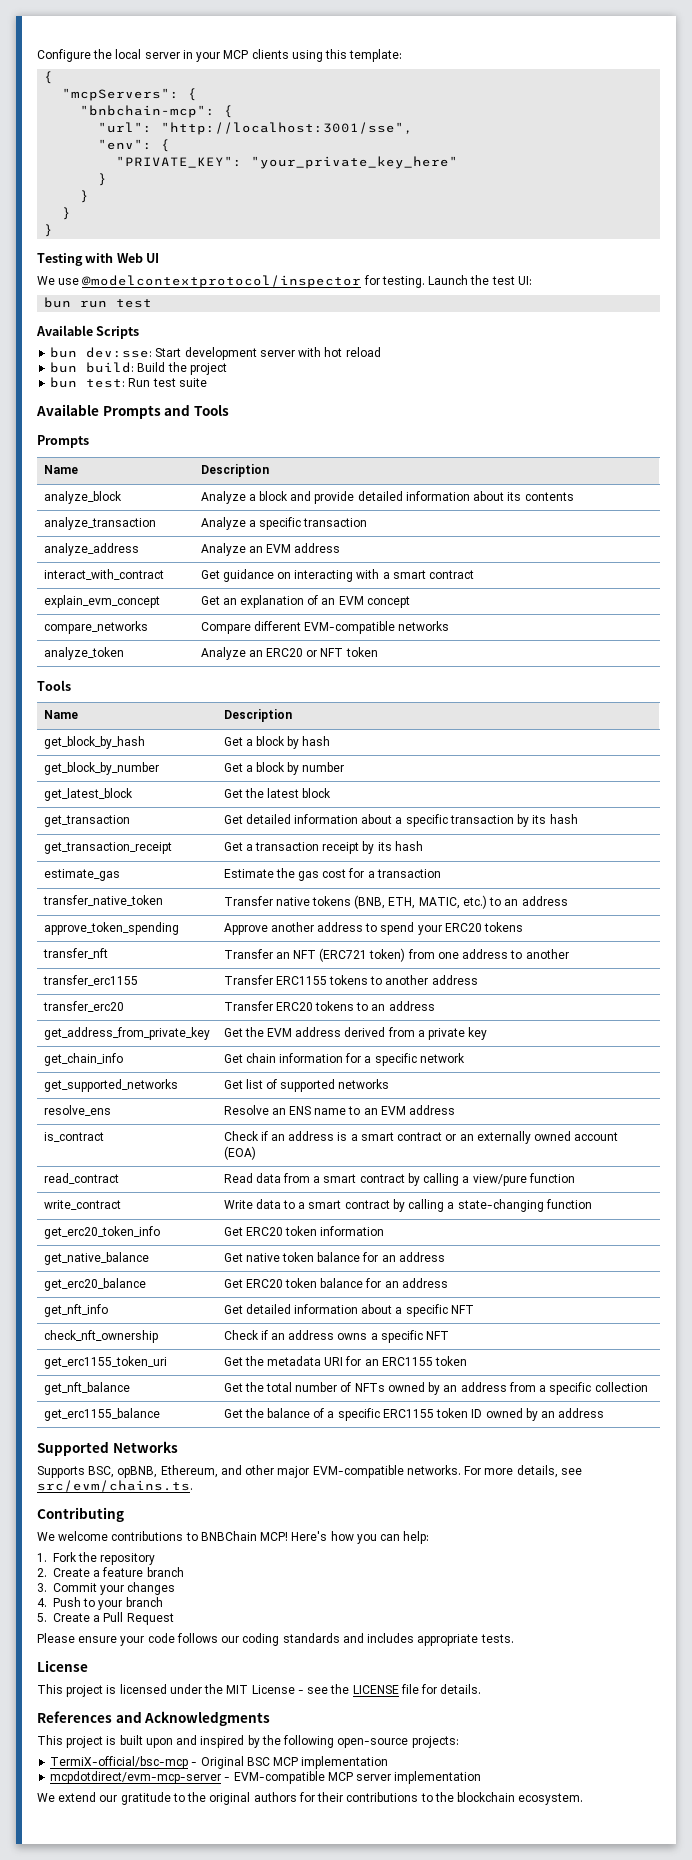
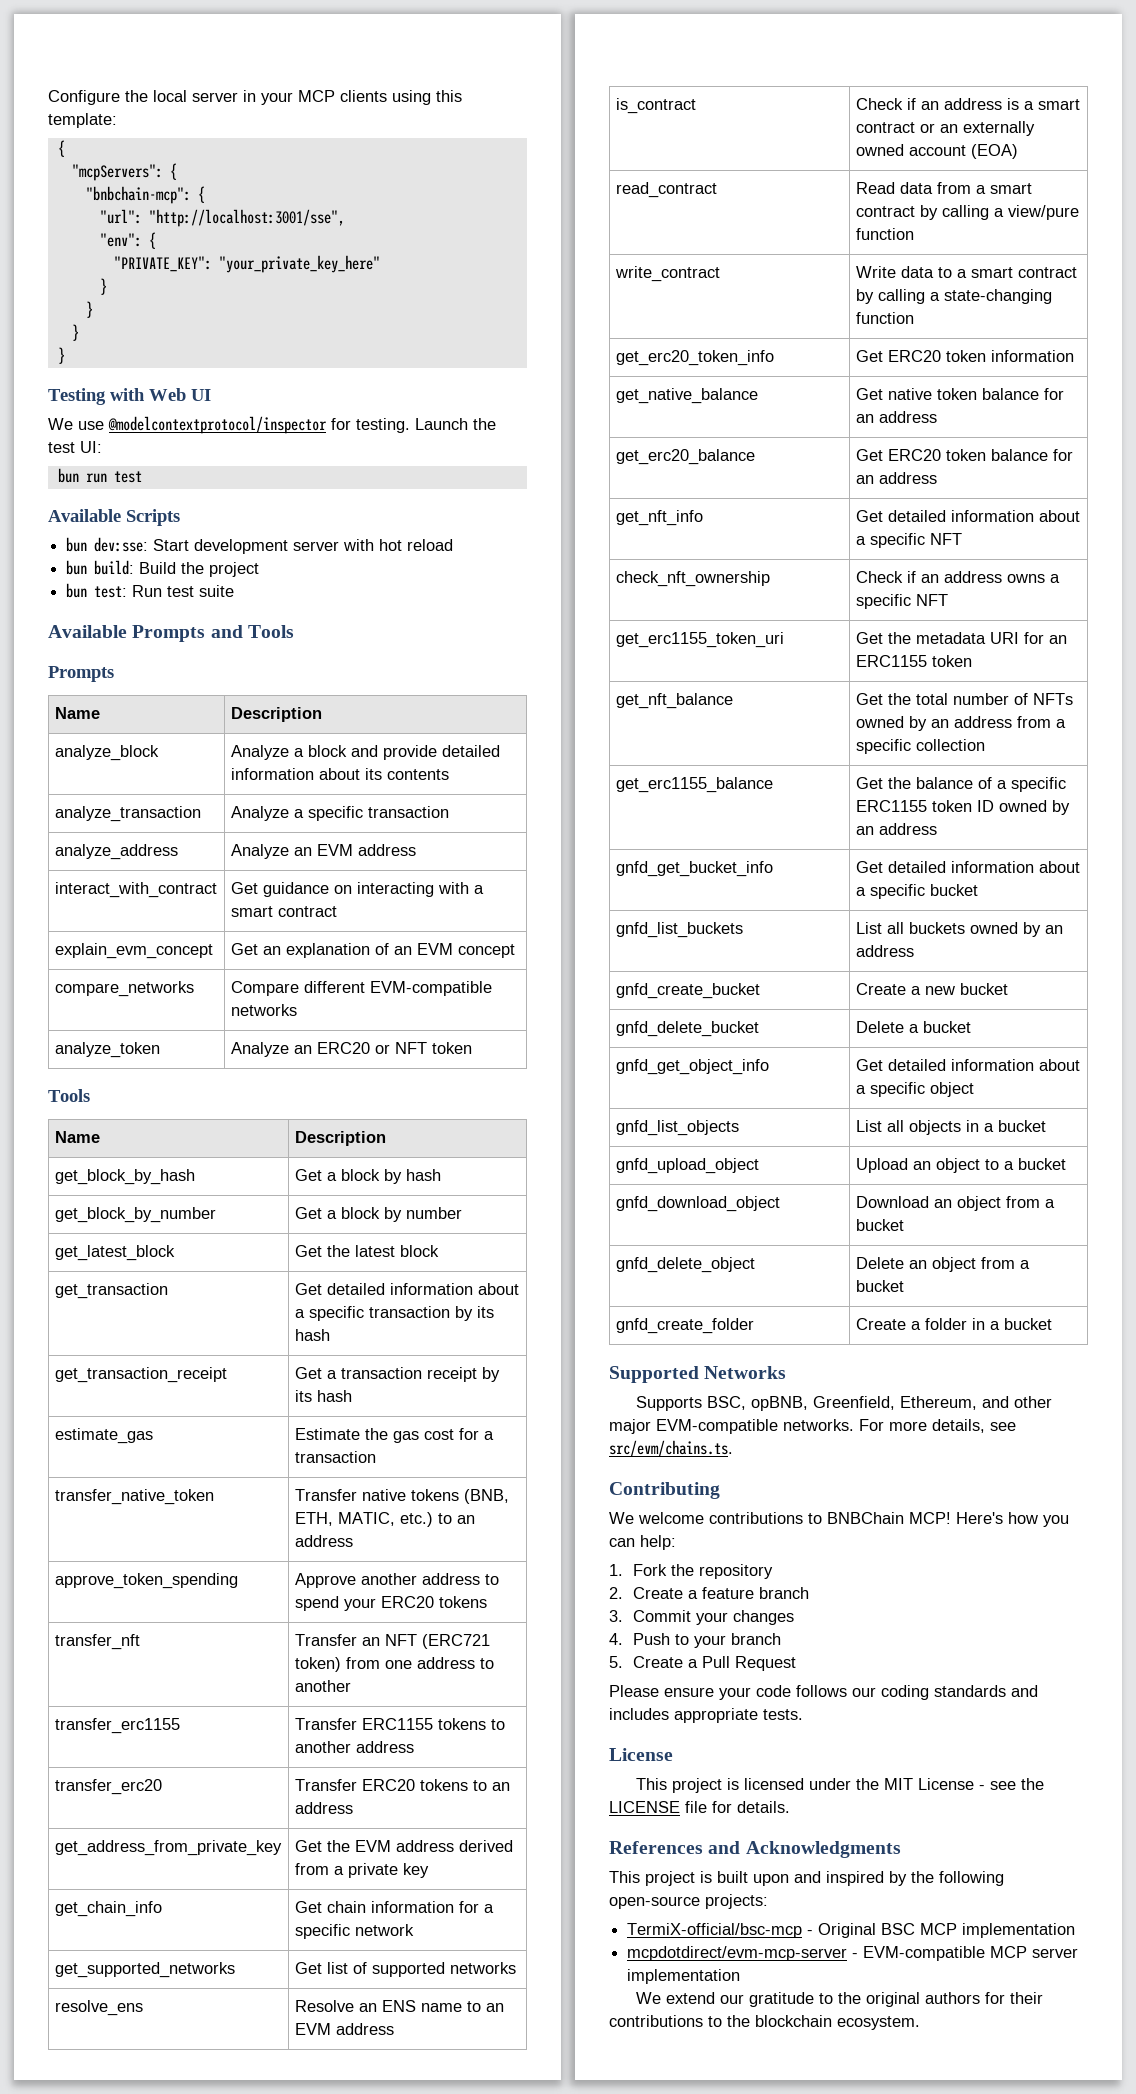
(605, 1413) none -> [615,861,773,877] [855,861,1080,873] [855,884,978,899] [615,922,743,938] [855,922,1063,937] [855,945,914,957] [615,983,760,999] [855,983,1008,995] [615,1021,759,1037] [855,1021,971,1033] [615,1059,769,1075] [855,1059,1080,1071] [855,1082,974,1097] [615,1120,739,1136] [855,1120,1046,1135] [615,1158,759,1174] [855,1158,1066,1173] [615,1196,780,1212] [855,1196,1055,1211] [855,1219,904,1231] [615,1257,755,1273] [855,1257,1030,1272] [855,1280,904,1292] [615,1318,754,1334] [855,1318,1052,1330] // gnfd_get_bucket_info | Get detailed information about a specific bucket // gnfd_list_buckets | List all buckets owned by an address // gnfd_create_bucket | Create a new bucket // gnfd_delete_bucket | Delete a bucket // gnfd_get_object_info | Get detailed information about a specific object // gnfd_list_objects | List all objects in a bucket // gnfd_upload_object | Upload an object to a bucket // gnfd_download_object | Download an object from a bucket // gnfd_delete_object | Delete an object from a bucket // gnfd_create_folder | Create a folder in a bucket
(158, 1472) none -> [813,1396,896,1410] Greenfield,

